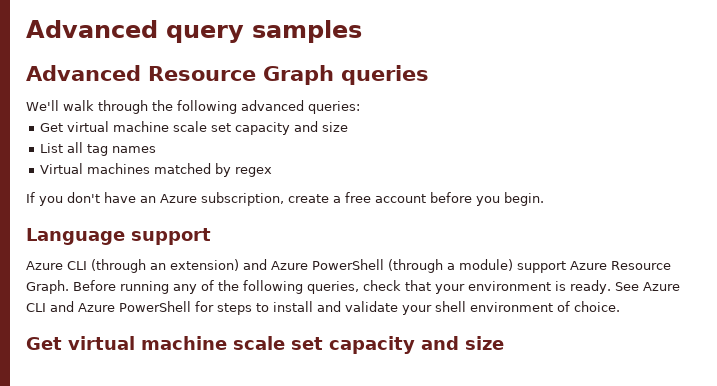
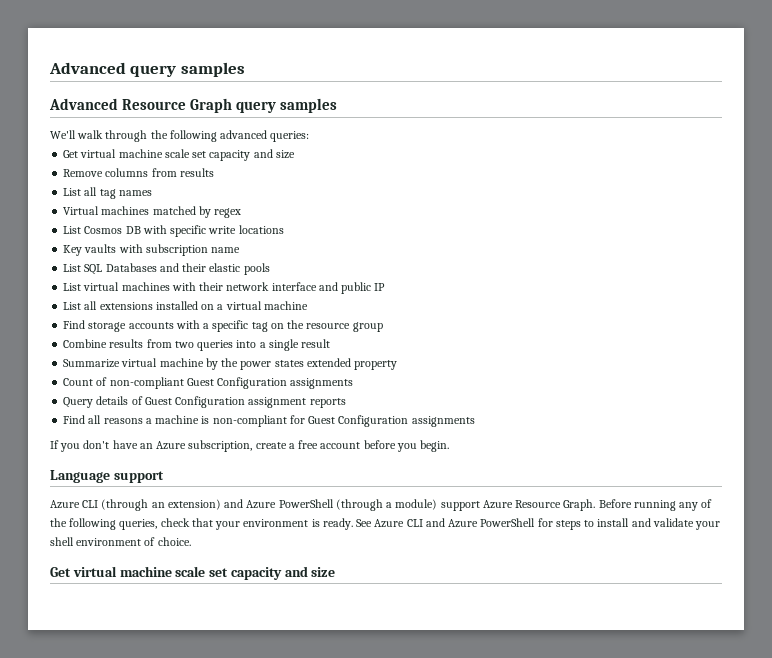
[341,65,429,85] queries -> [236,98,338,113] query samples
(349, 127) none -> [63,168,214,177] // Remove columns from results
(273, 172) none -> [63,225,284,237] [63,244,241,256] [63,263,270,275] [63,282,386,294] [63,301,308,310] [63,320,383,332] [63,339,331,351] [63,358,398,370] [63,377,354,389] [63,396,346,408] [63,415,475,427] // List Cosmos DB with specific write locations // Key vaults with subscription name // List SQL Databases and their elastic pools // List virtual machines with their network interface and public IP // List all extensions installed on a virtual machine // Find storage accounts with a specific tag on the resource group // Combine results from two queries into a single result // Summarize virtual machine by the power states extended property // Count of non-compliant Guest Configuration assignments // Query details of Guest Configuration assignment reports // Find all reasons a machine is non-compliant for Guest Configuration assignments

